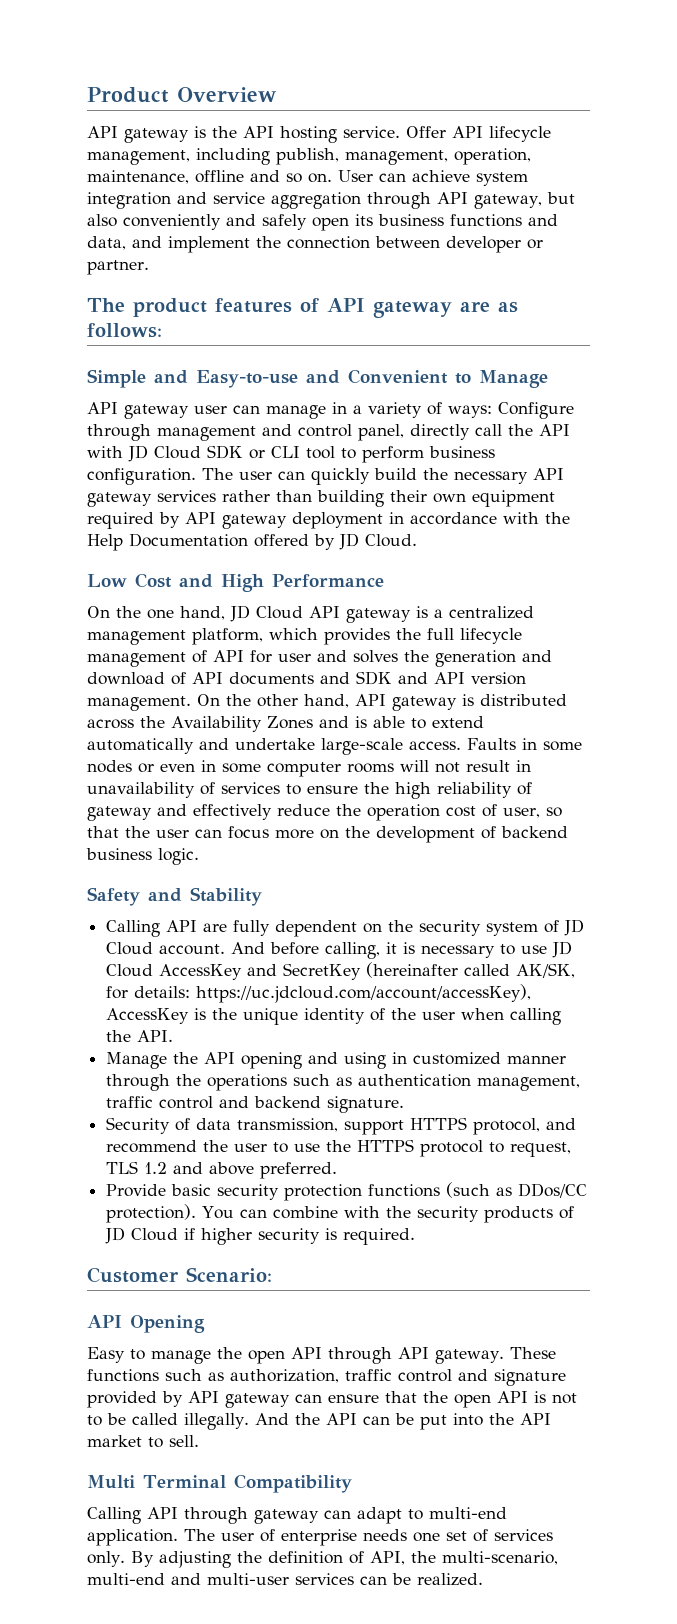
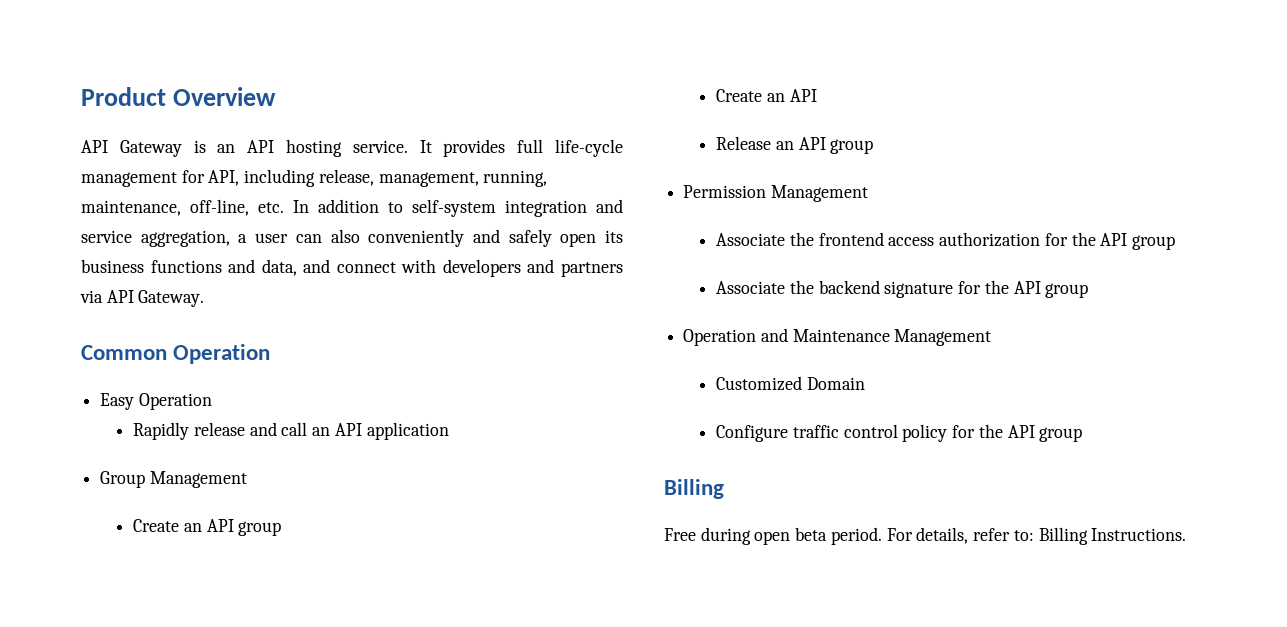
[124,126,551,143] [87,148,531,165] [87,170,528,186] [87,192,575,209] gateway is the API hosting service. Offer API lifecycle management, including publish, management, operation, maintenance, offline and so on. User can achieve system integration and service aggregation through API gateway, but -> [119,139,623,157] [81,169,548,187] [81,199,623,217] [81,230,322,247] Gateway is an API hosting service. It provides full life-cycle management for API, including release, management, running, maintenance, off-line, etc. In addition to self-system integration and service aggregation, a user can
[168,236,543,253] [87,260,149,275] [87,298,518,318] [87,323,162,338] [87,369,548,388] [87,402,574,419] [87,424,570,441] [87,445,495,463] [87,468,564,485] [87,490,555,507] [87,512,570,529] [87,533,417,551] [87,573,384,592] [87,605,534,623] [87,628,522,645] [87,650,552,667] [87,671,526,685] [87,694,567,711] [87,716,484,732] [87,738,582,755] [87,760,531,777] [87,782,532,799] [87,804,562,821] [87,826,568,843] [86,848,199,865] [87,887,262,906] [106,919,585,937] [106,941,573,959] [106,962,576,980] [106,984,532,1003] [106,1008,562,1025] [106,1030,174,1042] [106,1052,567,1069] [106,1074,581,1091] [106,1096,405,1113] [106,1117,577,1135] [106,1139,572,1157] [106,1161,338,1179] [106,1182,588,1201] [106,1204,575,1223] [105,1227,416,1245] [87,1267,272,1283] [87,1315,205,1333] [87,1347,556,1364] [87,1369,566,1386] [87,1391,577,1408] [87,1413,551,1430] [87,1435,199,1448] [87,1474,352,1493] [87,1507,507,1524] [87,1529,553,1546] [87,1551,558,1568] [87,1573,483,1586] implement the connection between developer or partner. // The product features of API gateway are as follows: // Simple and Easy-to-use and Convenient to Manage // API gateway user can manage in a variety of ways: Configure through management and control panel, directly call the API with JD Cloud SDK or CLI tool to perform business configuration. The user can quickly build the necessary API gateway services rather than building their own equipment required by API gateway deployment in accordance with the Help Documentation offered by JD Cloud. // Low Cost and High Performance // On the one hand, JD Cloud API gateway is a centralized management platform, which provides the full lifecycle management of API for user and solves the generation and download of API documents and SDK and API version management. On the other hand, API gateway is distributed across the Availability Zones and is able to extend automatically and undertake large-scale access. Faults in some nodes or even in some computer rooms will not result in unavailability of services to ensure the high reliability of gateway and effectively reduce the operation cost of user, so that the user can focus more on the development of backend business logic. // Safety and Stability // Calling API are fully dependent on the security system of JD Cloud account. And before calling, it is necessary to use JD Cloud AccessKey and SecretKey (hereinafter called AK/SK, for details: https://uc.jdcloud.com/account/accessKey), AccessKey is the unique identity of the user when calling the API. // Manage the API opening and using in customized manner through the operations such as authentication management, traffic control and backend signature. // Security of data transmission, support HTTPS protocol, and recommend the user to use the HTTPS protocol to request, TLS 1.2 and above preferred. // Provide basic security protection functions (such as DDos/CC protection). You can combine with the security products of JD Cloud if higher security is required. // Customer Scenario: // API Opening // Easy to manage the open API through API gateway. These functions such as authorization, traffic control and signature provided by API gateway can ensure that the open API is not to be called illegally. And the API can be put into the API market to sell. // Multi Terminal Compatibility // Calling API through gateway can adapt to multi-end application. The user of enterprise needs one set of services only. By adjusting the definition of API, the multi-scenario, multi-end and multi-user services can be realized. -> [336,259,623,277] [80,290,205,307] [81,344,271,364] [100,393,212,410] [133,422,449,440] [100,471,247,488] [133,519,282,536] [716,89,817,102] [716,136,874,154] [683,185,868,202] [716,232,1175,250] [716,280,1089,298] [683,328,992,346] [716,376,865,391] [716,424,1083,442] [664,479,724,499] [664,527,1187,545] connect with developers and partners via API Gateway. // Common Operation // Easy Operation // Rapidly release and call an API application // Group Management // Create an API group // Create an API // Release an API group // Permission Management // Associate the frontend access authorization for the API group // Associate the backend signature for the API group // Operation and Maintenance Management // Customized Domain // Configure traffic control policy for the API group // Billing // Free during open beta period. For details, refer to: Billing Instructions.

